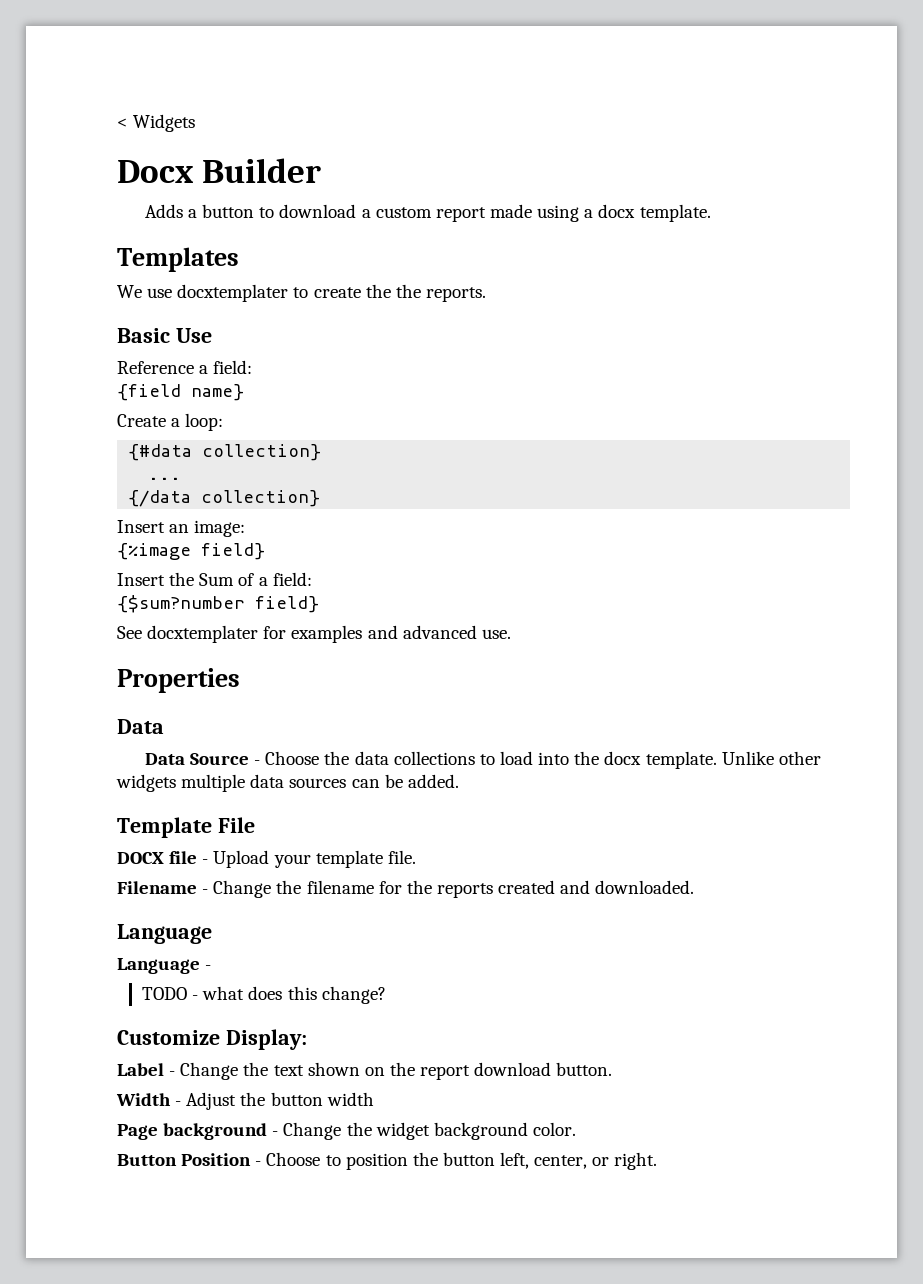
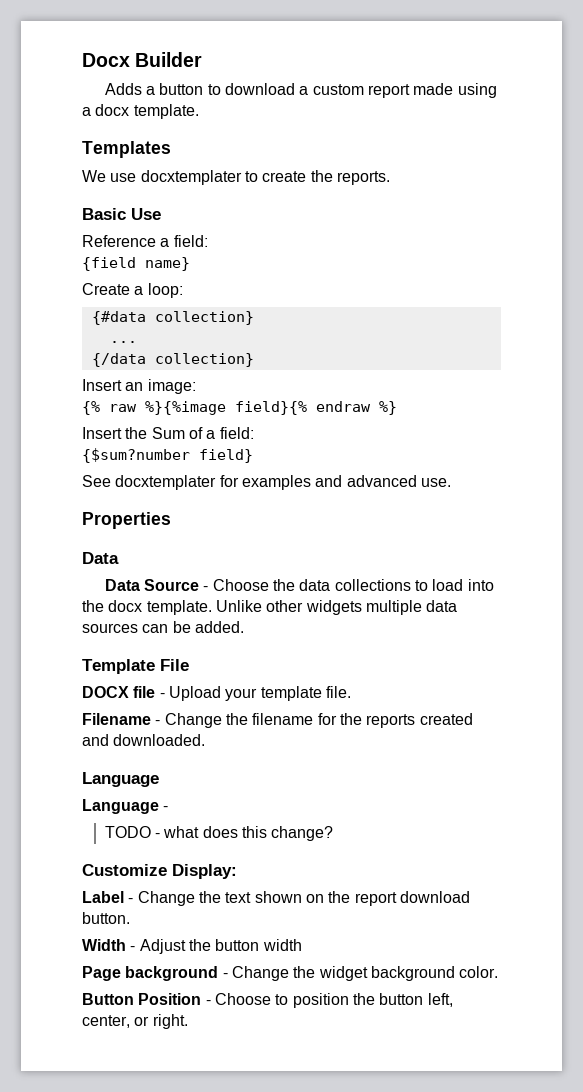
[117,114,196,132] < Widgets // -> (82, 60) none
[395,284,421,298] the -> (333, 176) none
[117,543,265,560] {%image field} -> [82,401,397,415] {% raw %}{%image field}{% endraw %}

